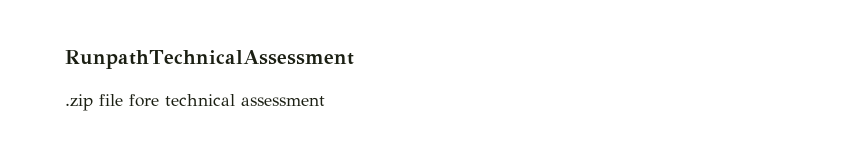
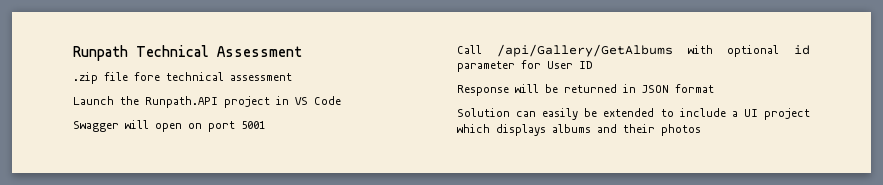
[65,50,354,69] RunpathTechnicalAssessment -> [73,45,302,61] Runpath Technical Assessment
(325, 101) none -> [73,96,341,108] [73,120,265,132] [457,44,810,57] [457,60,593,72] [457,84,714,96] [457,108,810,120] [457,124,701,136] // Launch the Runpath.API project in VS Code // Swagger will open on port 5001 // Call /api/Gallery/GetAlbums with optional id parameter for User ID // Response will be returned in JSON format // Solution can easily be extended to include a UI project which displays albums and their photos

